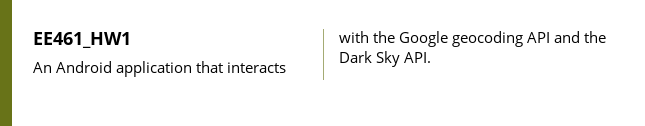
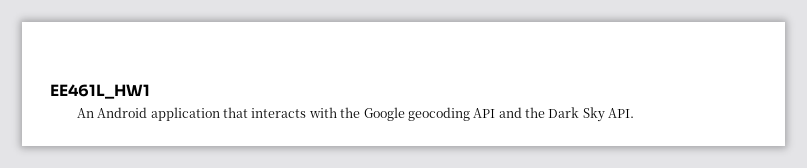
[33,32,131,48] EE461_HW1 -> [50,84,150,99] EE461L_HW1

